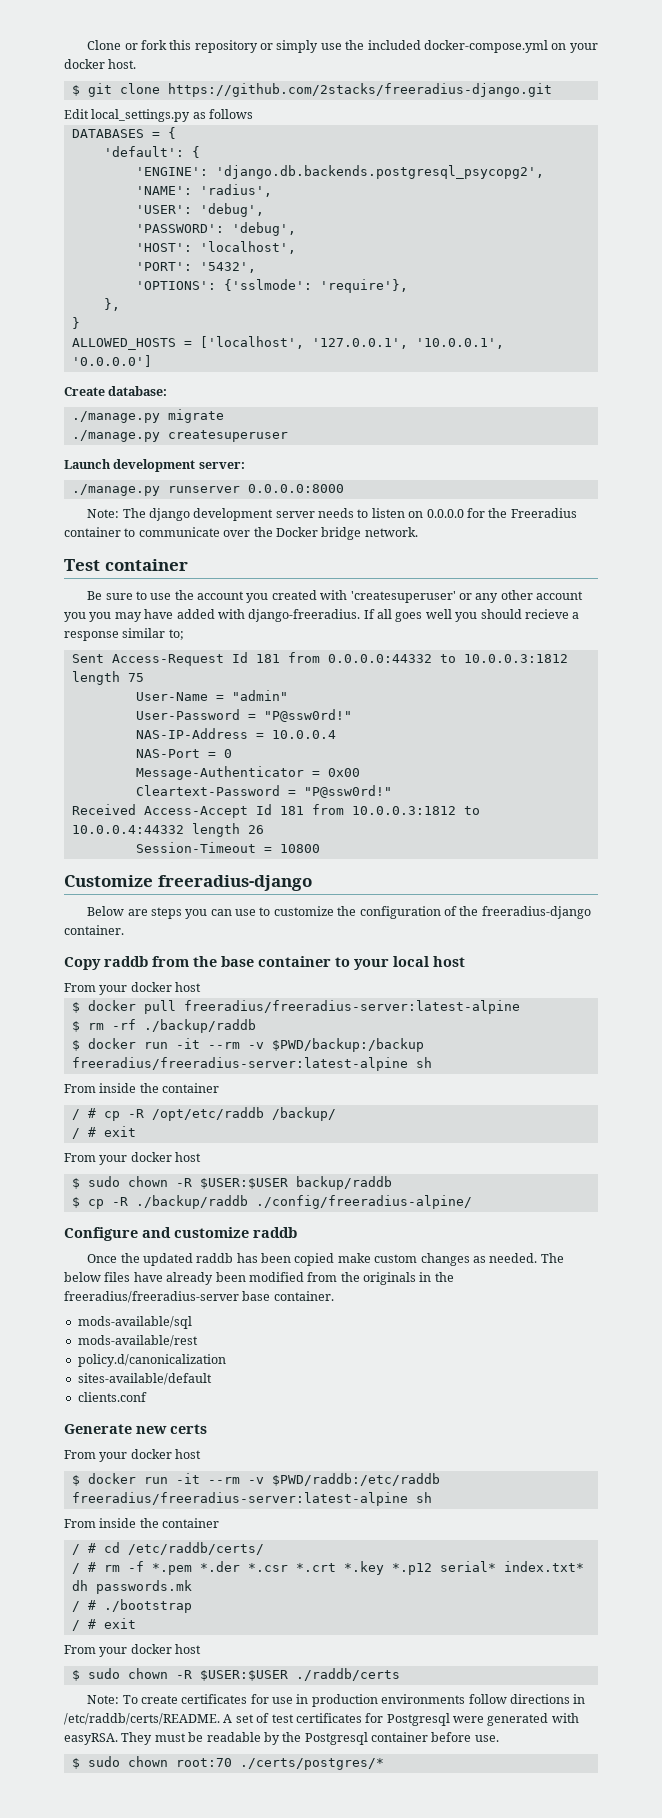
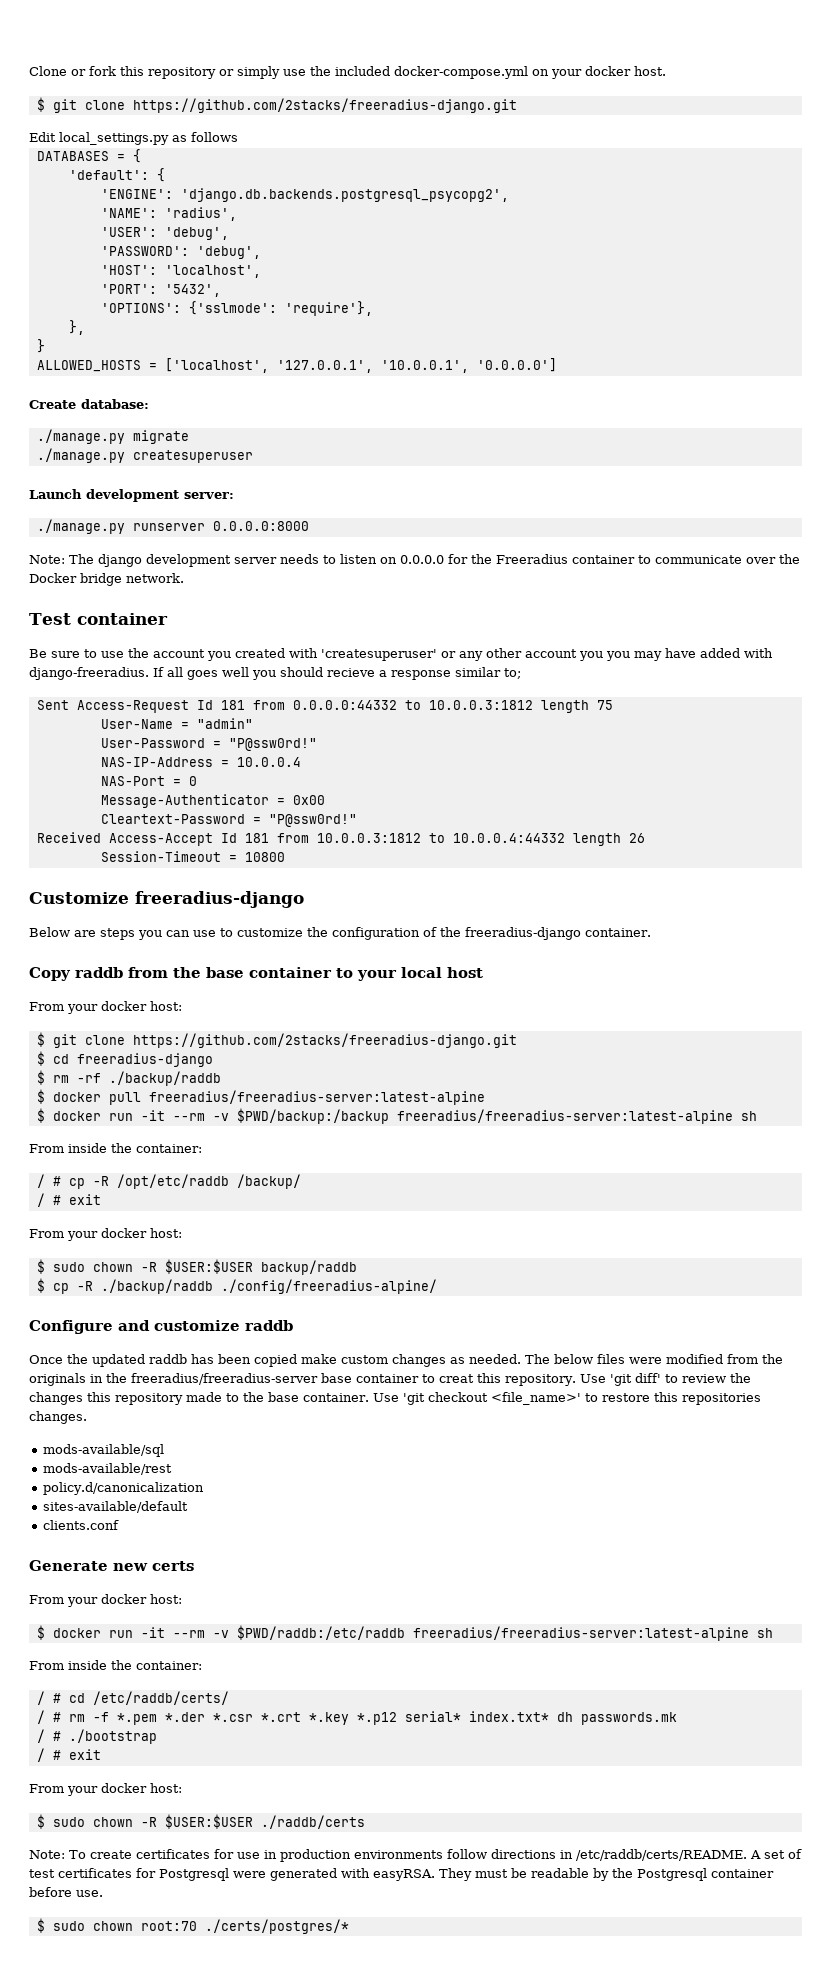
[175,982,202,992] host -> [150,1001,182,1011] [36,1032,517,1048] [36,1051,213,1067] [36,1070,221,1086] host: // $ git clone https://github.com/2stacks/freeradius-django.git // $ cd freeradius-django // $ rm -rf ./backup/raddb
[71,1019,256,1033] // $ rm -rf ./backup/raddb -> (485, 1097) none
[162,1083,220,1093] container -> [136,1144,202,1153] container:
[175,1152,202,1162] host -> [150,1228,182,1238] host:
[133,1272,246,1285] have already been -> [629,1357,662,1364] were
[273,1291,334,1301] container. -> [356,1373,751,1386] [29,1392,761,1405] [29,1411,87,1424] container to creat this repository. Use 'git diff' to review the changes this repository made to the base container. Use 'git checkout <file_name>' to restore this repositories changes.
[175,1449,202,1459] host -> [150,1594,182,1604] host:
[162,1518,220,1528] container -> [136,1661,202,1670] container:
[175,1644,202,1654] host -> [150,1783,182,1793] host:

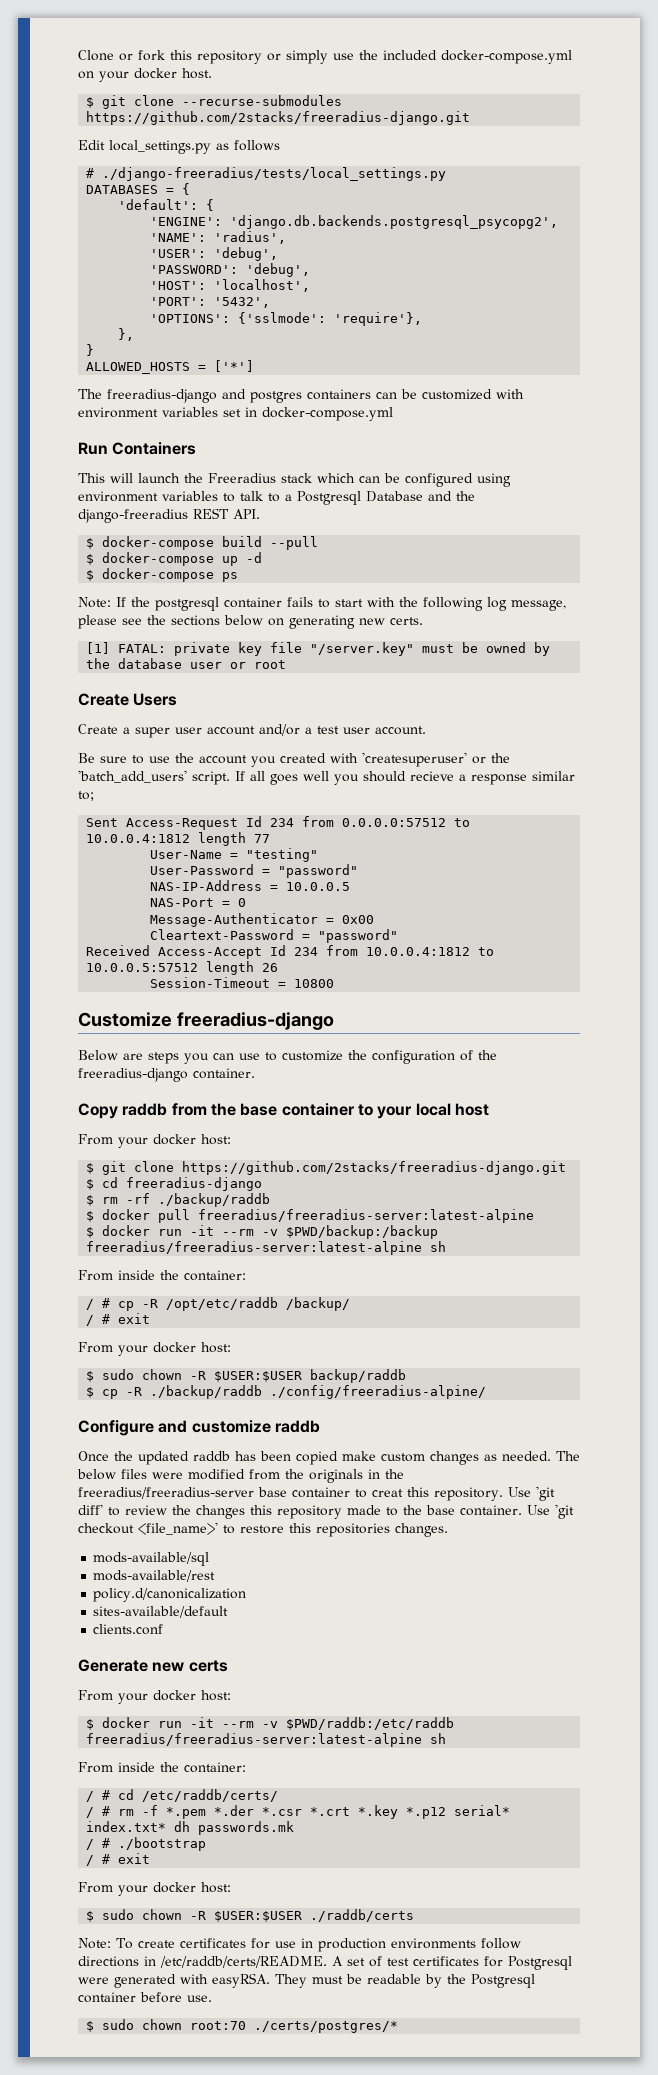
(125, 105) none -> [182,95,343,106] --recurse-submodules
(238, 137) none -> [86,167,447,181] // # ./django-freeradius/tests/local_settings.py
[164,358,557,373] [29,399,149,409] [36,429,189,444] [36,448,253,463] [29,489,234,502] [36,519,309,534] [29,554,800,567] [29,573,184,586] [29,613,168,625] ['localhost', '127.0.0.1', '10.0.0.1', '0.0.0.0'] // Create database: // ./manage.py migrate // ./manage.py createsuperuser // Launch development server: // ./manage.py runserver 0.0.0.0:8000 // Note: The django development server needs to listen on 0.0.0.0 for the Freeradius container to communicate over the Docker bridge network. // Test container -> [214,360,255,372] [78,389,524,403] [78,407,393,421] [78,442,197,455] [78,473,511,487] [78,491,475,505] [78,508,260,523] [86,536,319,550] [86,552,263,566] [86,568,239,582] [78,597,566,611] [78,615,423,629] [86,642,551,656] [86,658,287,669] [78,693,178,706] [78,724,426,738] ['*'] // The freeradius-django and postgres containers can be customized with environment variables set in docker-compose.yml // Run Containers // This will launch the Freeradius stack which can be configured using environment variables to talk to a Postgresql Database and the django-freeradius REST API. // $ docker-compose build --pull // $ docker-compose up -d // $ docker-compose ps // Note: If the postgresql container fails to start with the following log message, please see the sections below on generating new certs. // [1] FATAL: private key file "/server.key" must be owned by the database user or root // Create Users // Create a super user account and/or a test user account.
[459,648,773,661] [29,667,149,680] any other account you you may have added with django-freeradius. -> [491,753,510,763] [78,770,230,785] the 'batch_add_users' script.
[220,700,613,713] 181 from 0.0.0.0:44332 to 10.0.0.3:1812 length 75 -> [270,816,471,827] [86,832,271,846] 234 from 0.0.0.0:57512 to 10.0.0.4:1812 length 77
[196,718,253,729] "admin" -> [246,848,319,862] "testing"
[228,738,317,751] "P@ssw0rd!" -> [278,864,359,878] "password"
[236,757,301,767] 10.0.0.4 -> [286,882,351,891] 10.0.0.5
[268,814,357,827] "P@ssw0rd!" -> [318,929,399,943] "password"
[244,833,565,843] 181 from 10.0.0.3:1812 to 10.0.0.4:44332 -> [294,945,495,956] [86,963,199,972] 234 from 10.0.0.4:1812 to 10.0.0.5:57512

